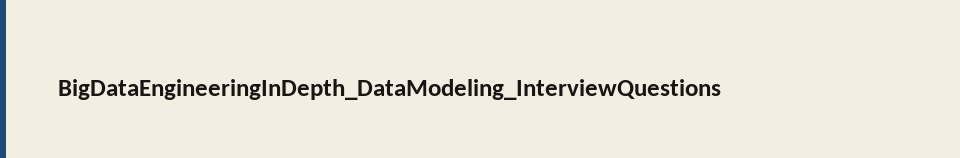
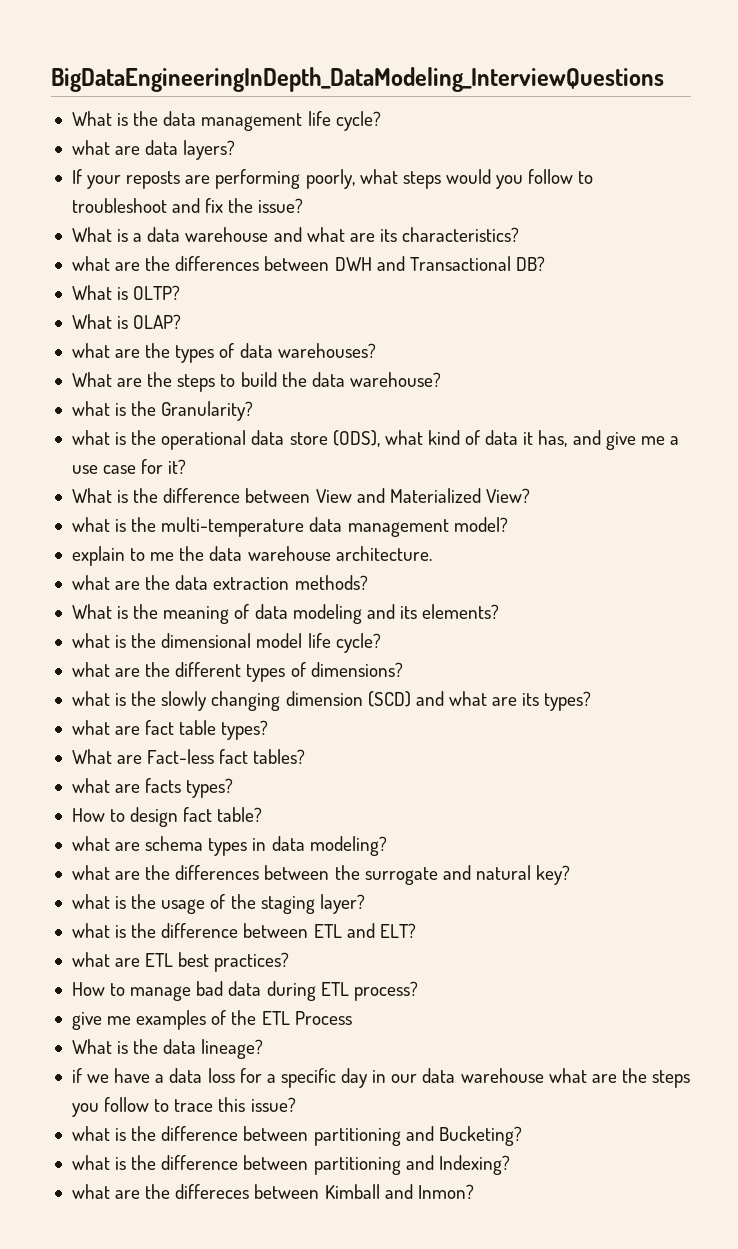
(721, 89) none -> [71,111,381,131] [71,140,236,160] [71,169,594,189] [71,198,304,213] [71,227,520,242] [71,256,545,271] [71,285,181,300] [71,314,182,329] [71,343,376,363] [71,372,441,392] [71,401,254,421] [71,430,679,450] [71,459,187,474] [71,488,530,503] [71,517,508,537] [71,546,432,566] [71,575,368,590] [71,604,500,624] [71,633,381,653] [71,662,403,682] [71,691,592,711] [71,720,269,740] [71,749,306,764] [71,778,234,798] [71,807,263,827] [71,836,387,856] [71,865,571,885] [71,894,365,914] [71,923,416,938] [71,952,290,972] [71,981,418,1001] [71,1010,352,1030] [71,1039,264,1059] [71,1068,691,1088] [71,1097,296,1117] [71,1126,522,1146] [71,1155,510,1175] [71,1184,474,1199] // What is the data management life cycle? // what are data layers? // If your reposts are performing poorly, what steps would you follow to troubleshoot and fix the issue? // What is a data warehouse and what are its characteristics? // what are the differences between DWH and Transactional DB? // What is OLTP? // What is OLAP? // what are the types of data warehouses? // What are the steps to build the data warehouse? // what is the Granularity? // what is the operational data store (ODS), what kind of data it has, and give me a use case for it? // What is the difference between View and Materialized View? // what is the multi-temperature data management model? // explain to me the data warehouse architecture. // what are the data extraction methods? // What is the meaning of data modeling and its elements? // what is the dimensional model life cycle? // what are the different types of dimensions? // what is the slowly changing dimension (SCD) and what are its types? // what are fact table types? // What are Fact-less fact tables? // what are facts types? // How to design fact table? // what are schema types in data modeling? // what are the differences between the surrogate and natural key? // what is the usage of the staging layer? // what is the difference between ETL and ELT? // what are ETL best practices? // How to manage bad data during ETL process? // give me examples of the ETL Process // What is the data lineage? // if we have a data loss for a specific day in our data warehouse what are the steps you follow to trace this issue? // what is the difference between partitioning and Bucketing? // what is the difference between partitioning and Indexing? // what are the differeces between Kimball and Inmon?

